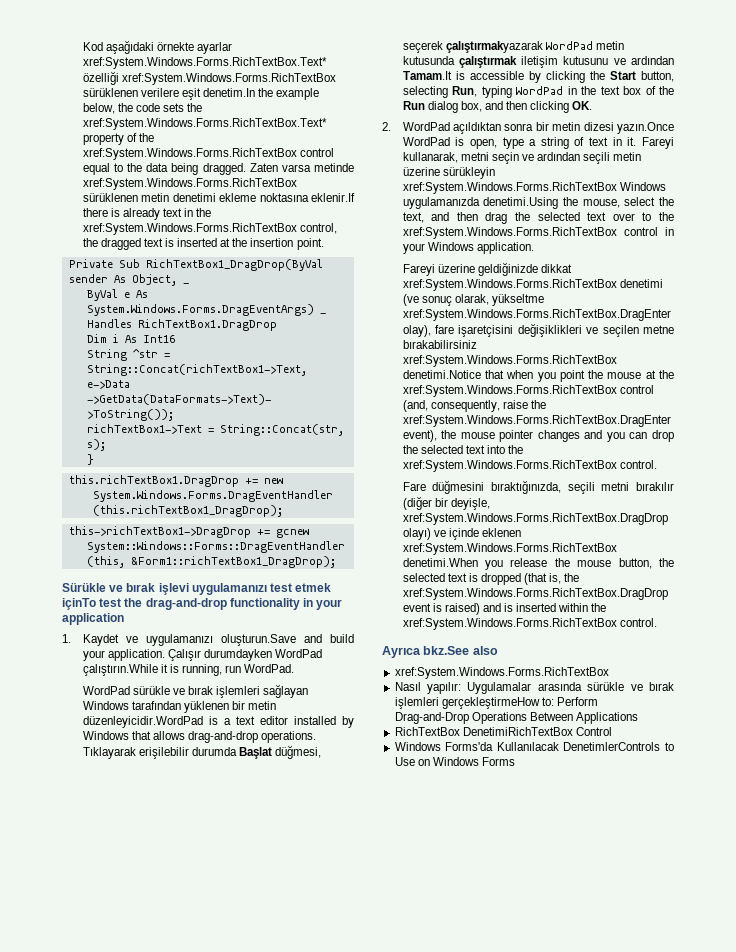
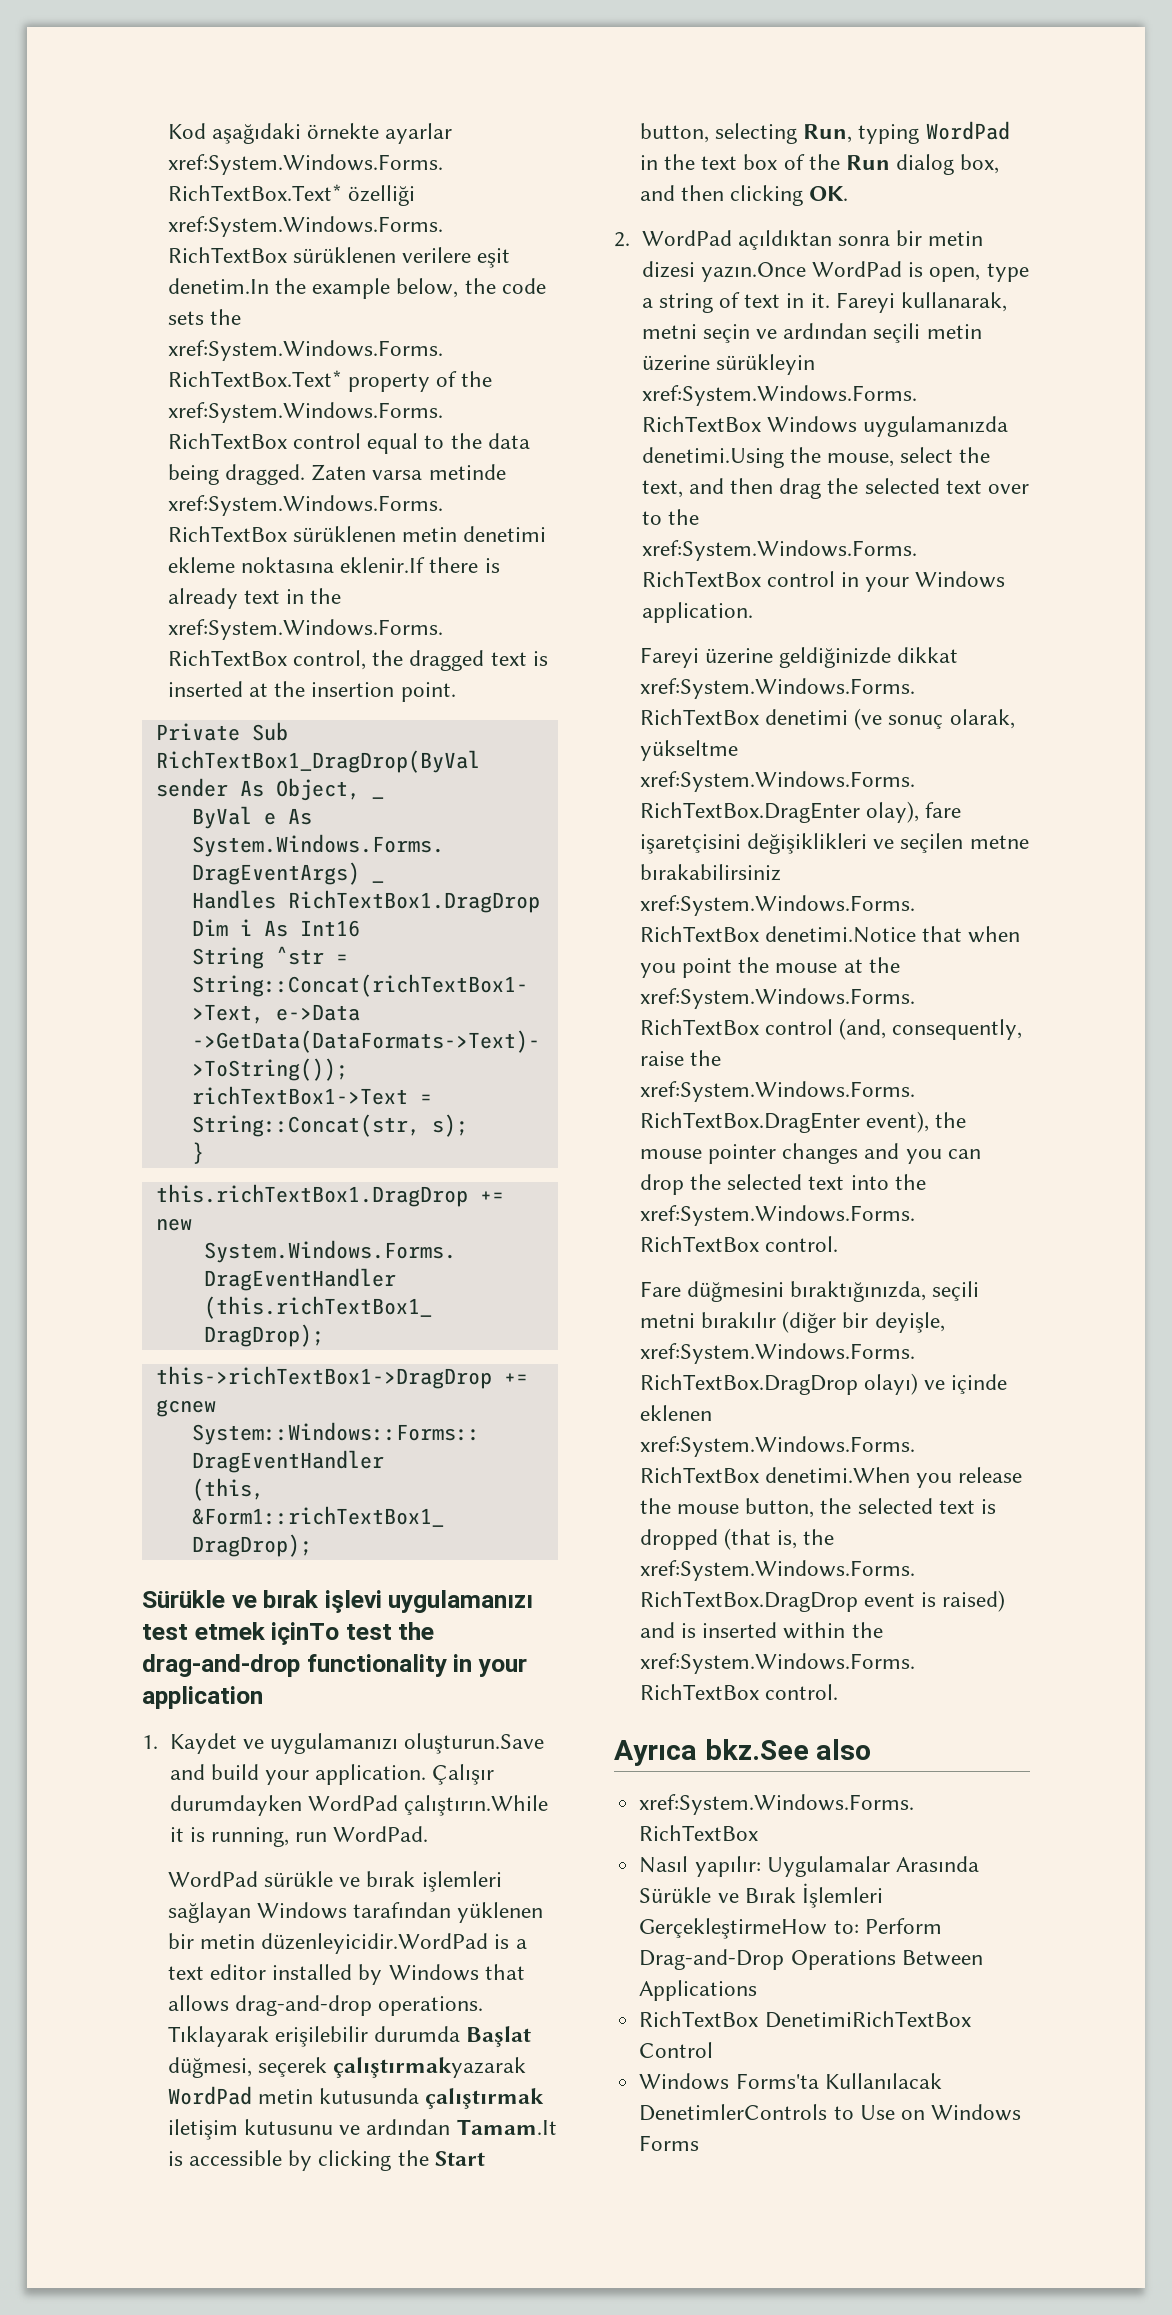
[537,682,674,691] [394,697,540,709] arasında sürükle ve bırak işlemleri gerçekleştirmeHow -> [895,1856,979,1872] [639,1883,883,1908] [639,1918,828,1939] Arasında Sürükle ve Bırak İşlemleri GerçekleştirmeHow
[445,742,494,751] Forms'da -> [735,2073,819,2089] Forms'ta

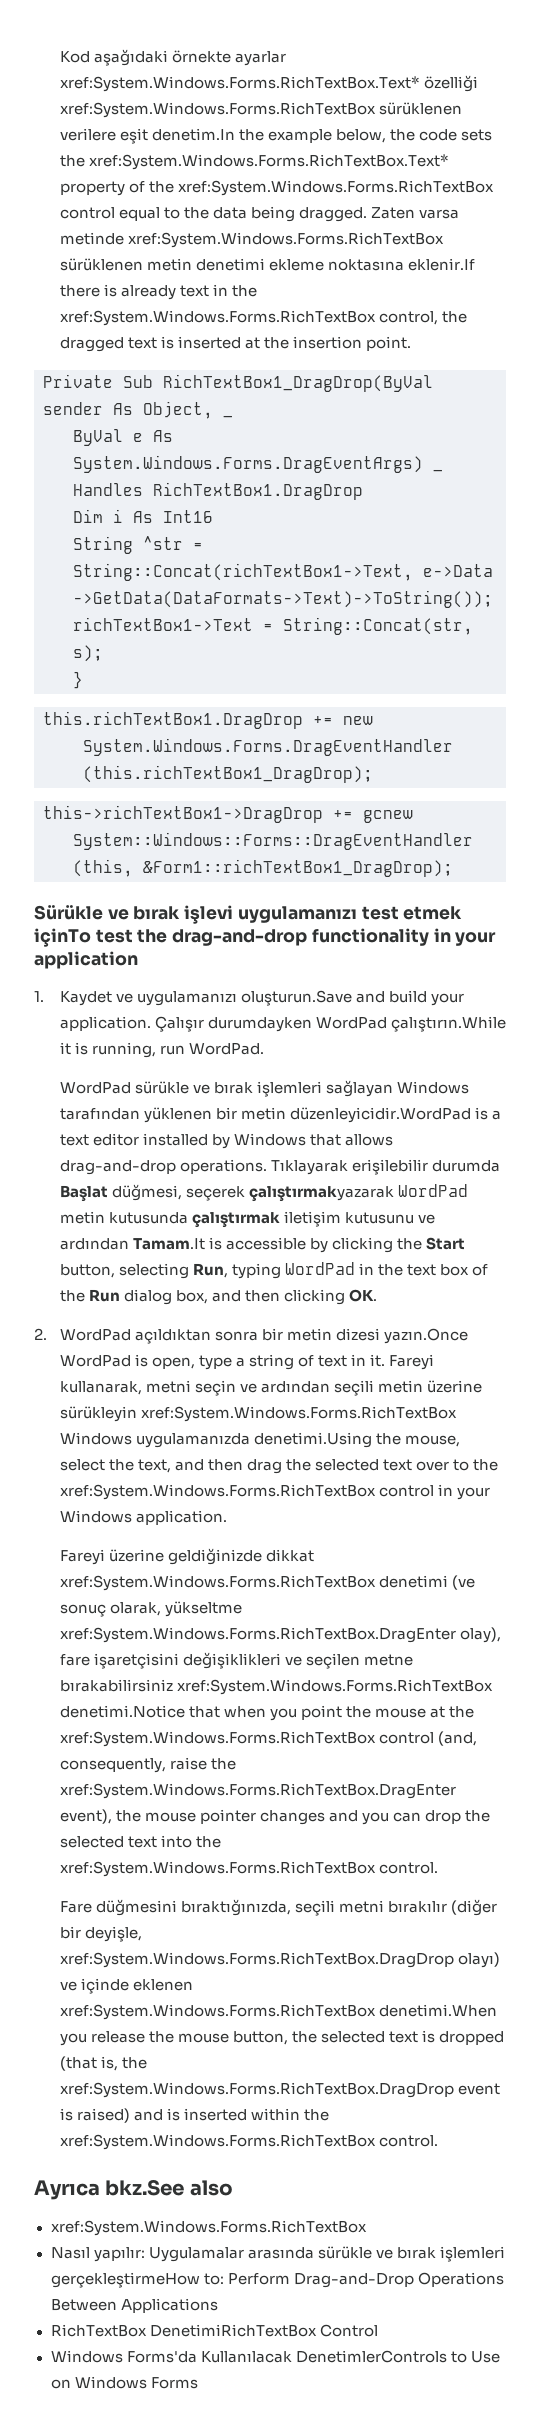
[895,1856,979,1872] [639,1883,883,1908] [639,1918,828,1939] Arasında Sürükle ve Bırak İşlemleri GerçekleştirmeHow -> [247,2246,505,2262] [50,2272,200,2288] arasında sürükle ve bırak işlemleri gerçekleştirmeHow
[735,2073,819,2089] Forms'ta -> [126,2351,197,2363] Forms'da

